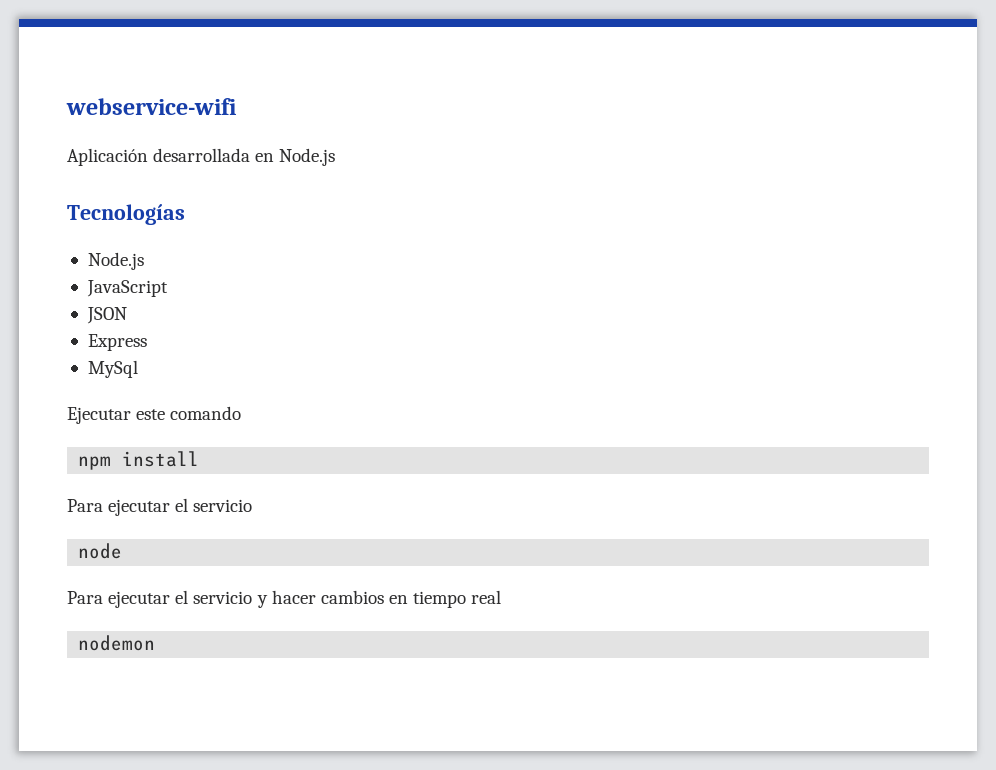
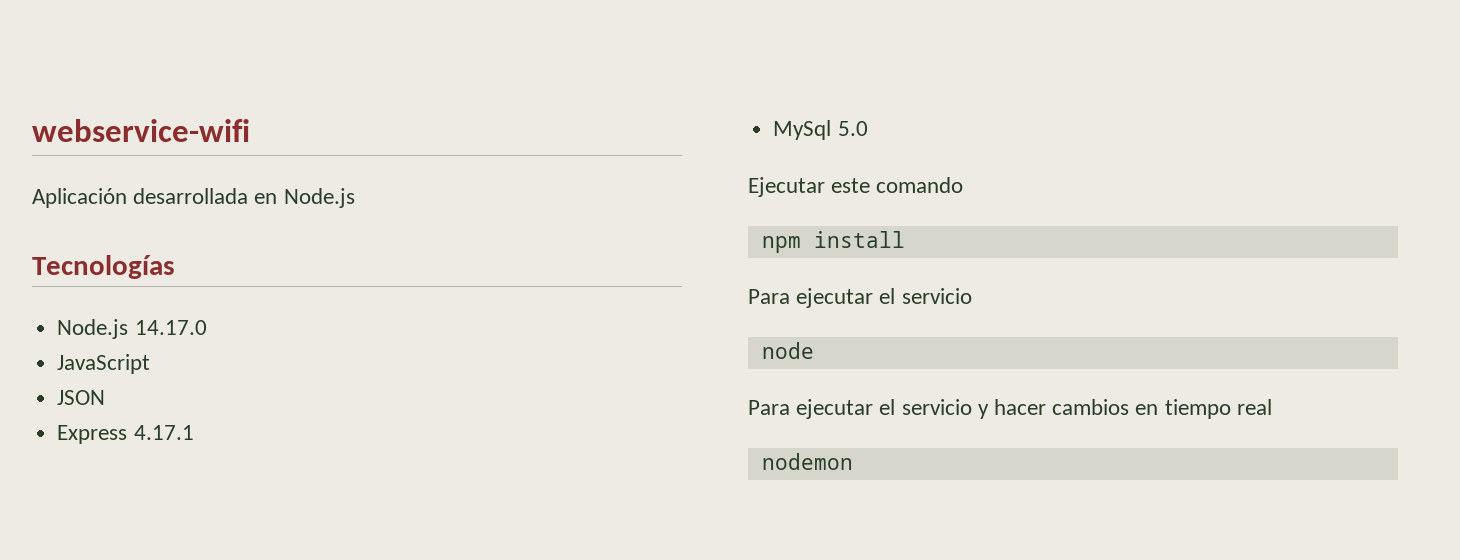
(144, 261) none -> [134,320,207,335] 14.17.0
(147, 342) none -> [133,425,194,440] 4.17.1
(138, 369) none -> [837,121,868,136] 5.0

